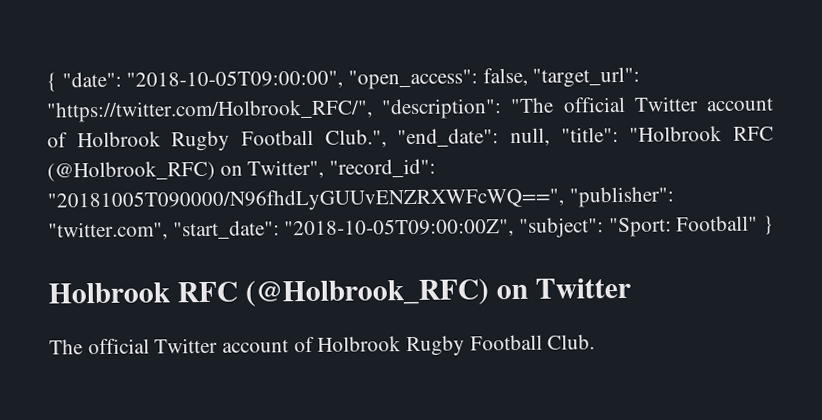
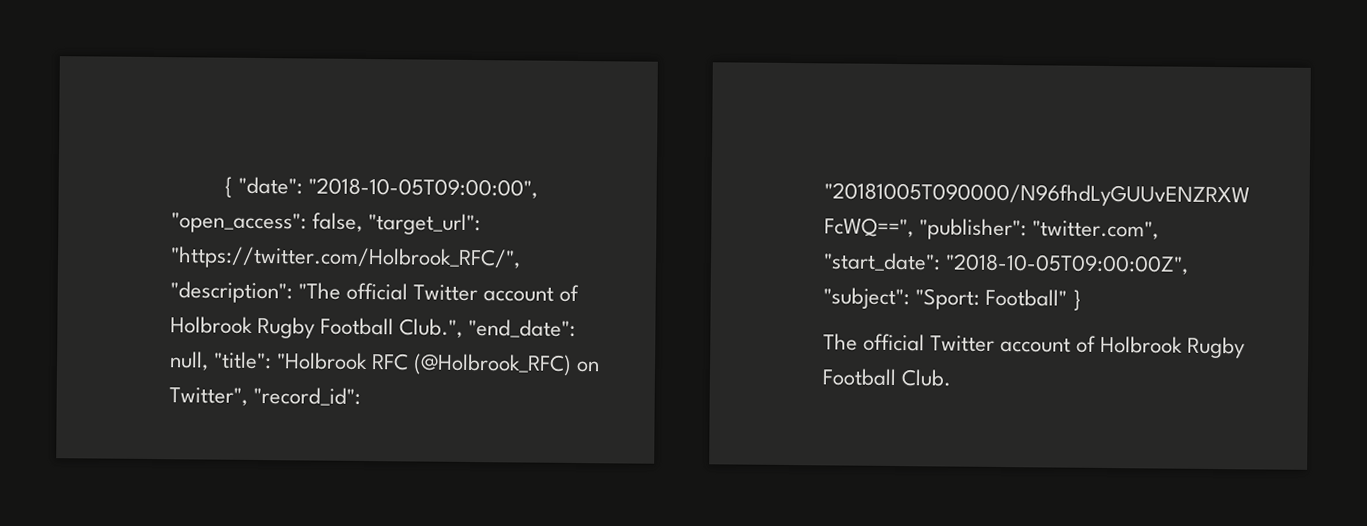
[48,277,631,307] // Holbrook RFC (@Holbrook_RFC) on Twitter -> (1083, 300) none

